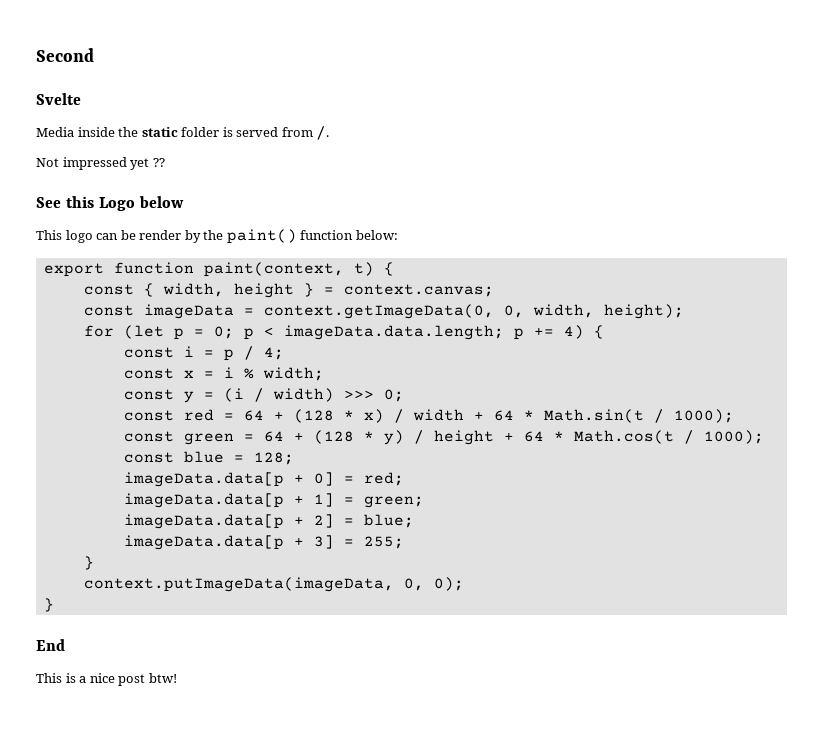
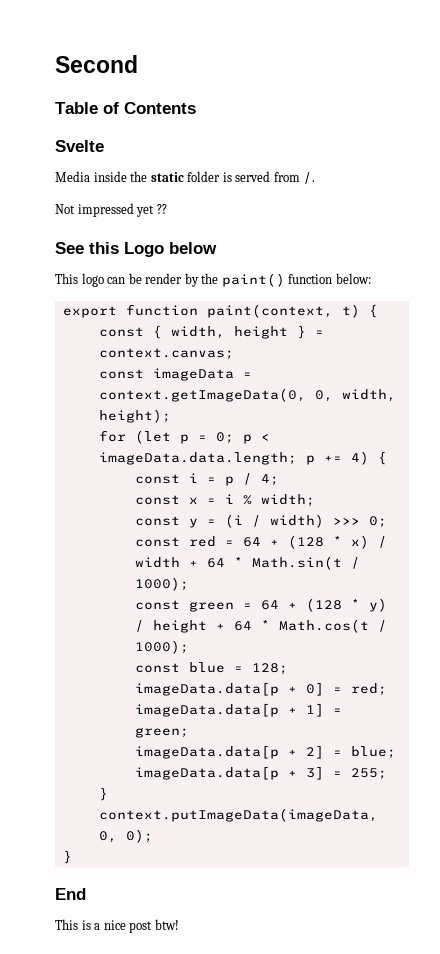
(94, 55) none -> [55,102,196,114] // Table of Contents

